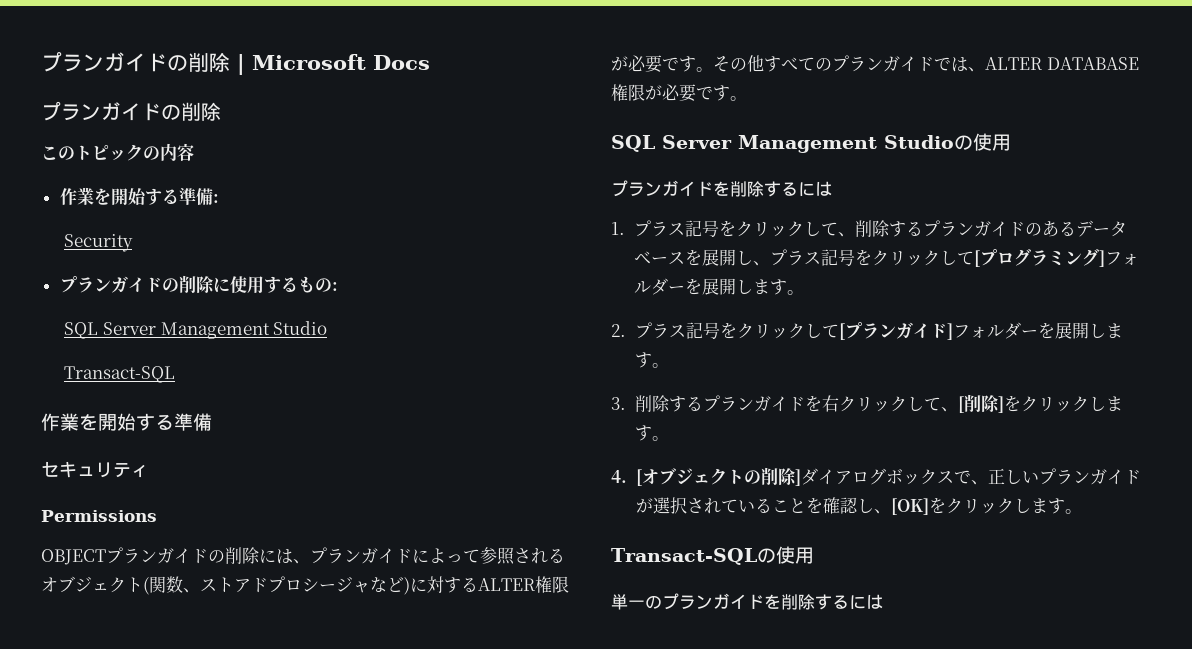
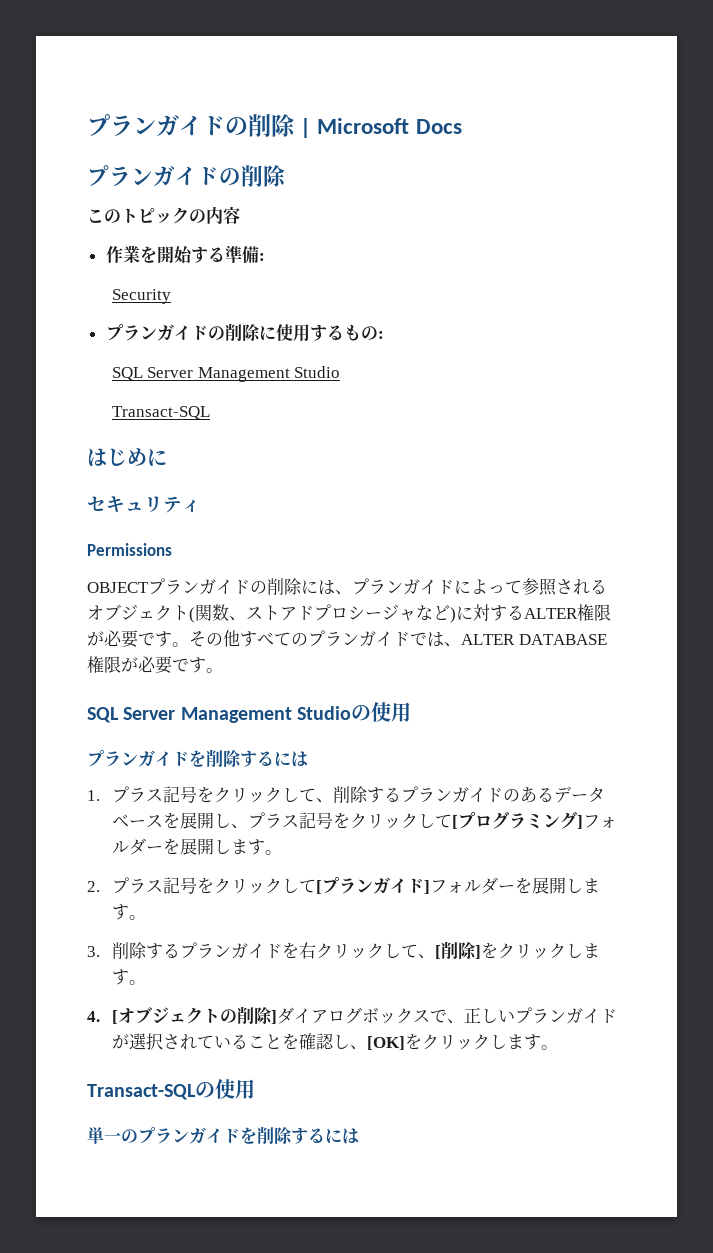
[41,413,212,431] 作業を開始する準備 -> [87,448,167,467] はじめに

